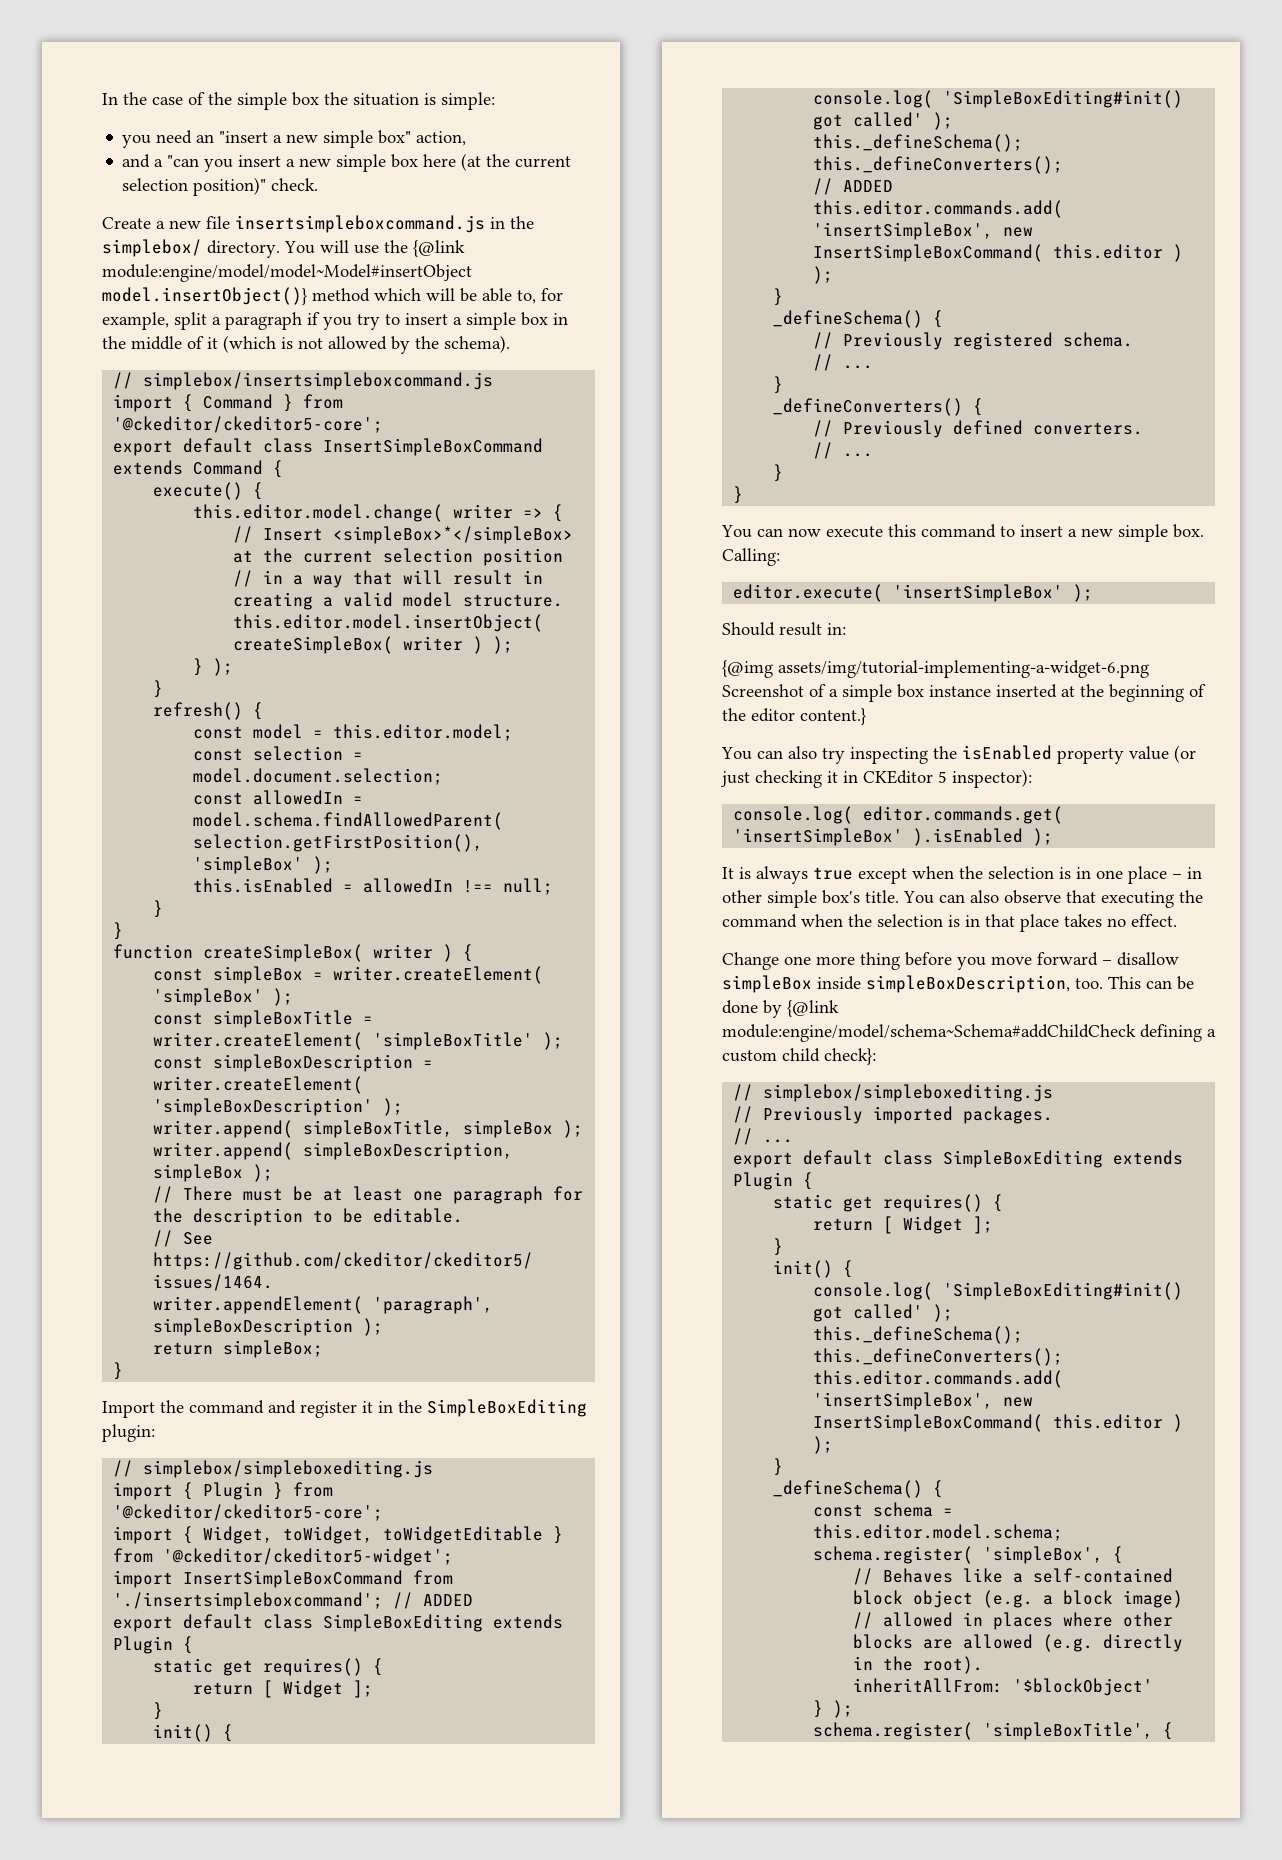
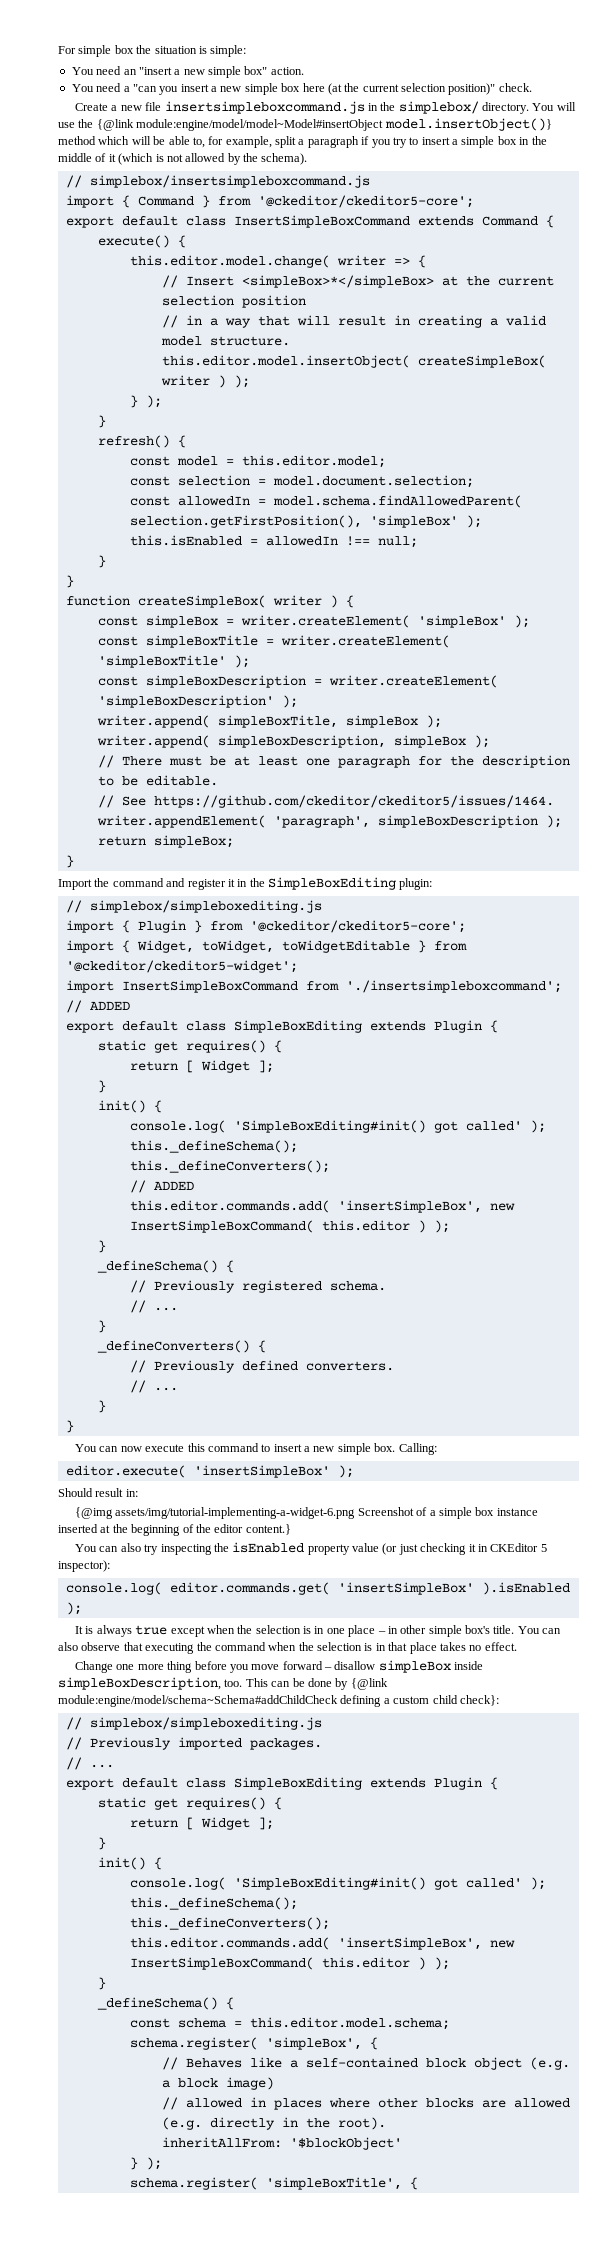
[102,92,232,105] In the case of the -> [58,46,76,54] For
[122,135,152,148] you -> [71,67,94,75] You
[416,131,467,146] [122,154,151,168] action, // and -> [270,67,304,75] [71,83,122,92] action. // You need

